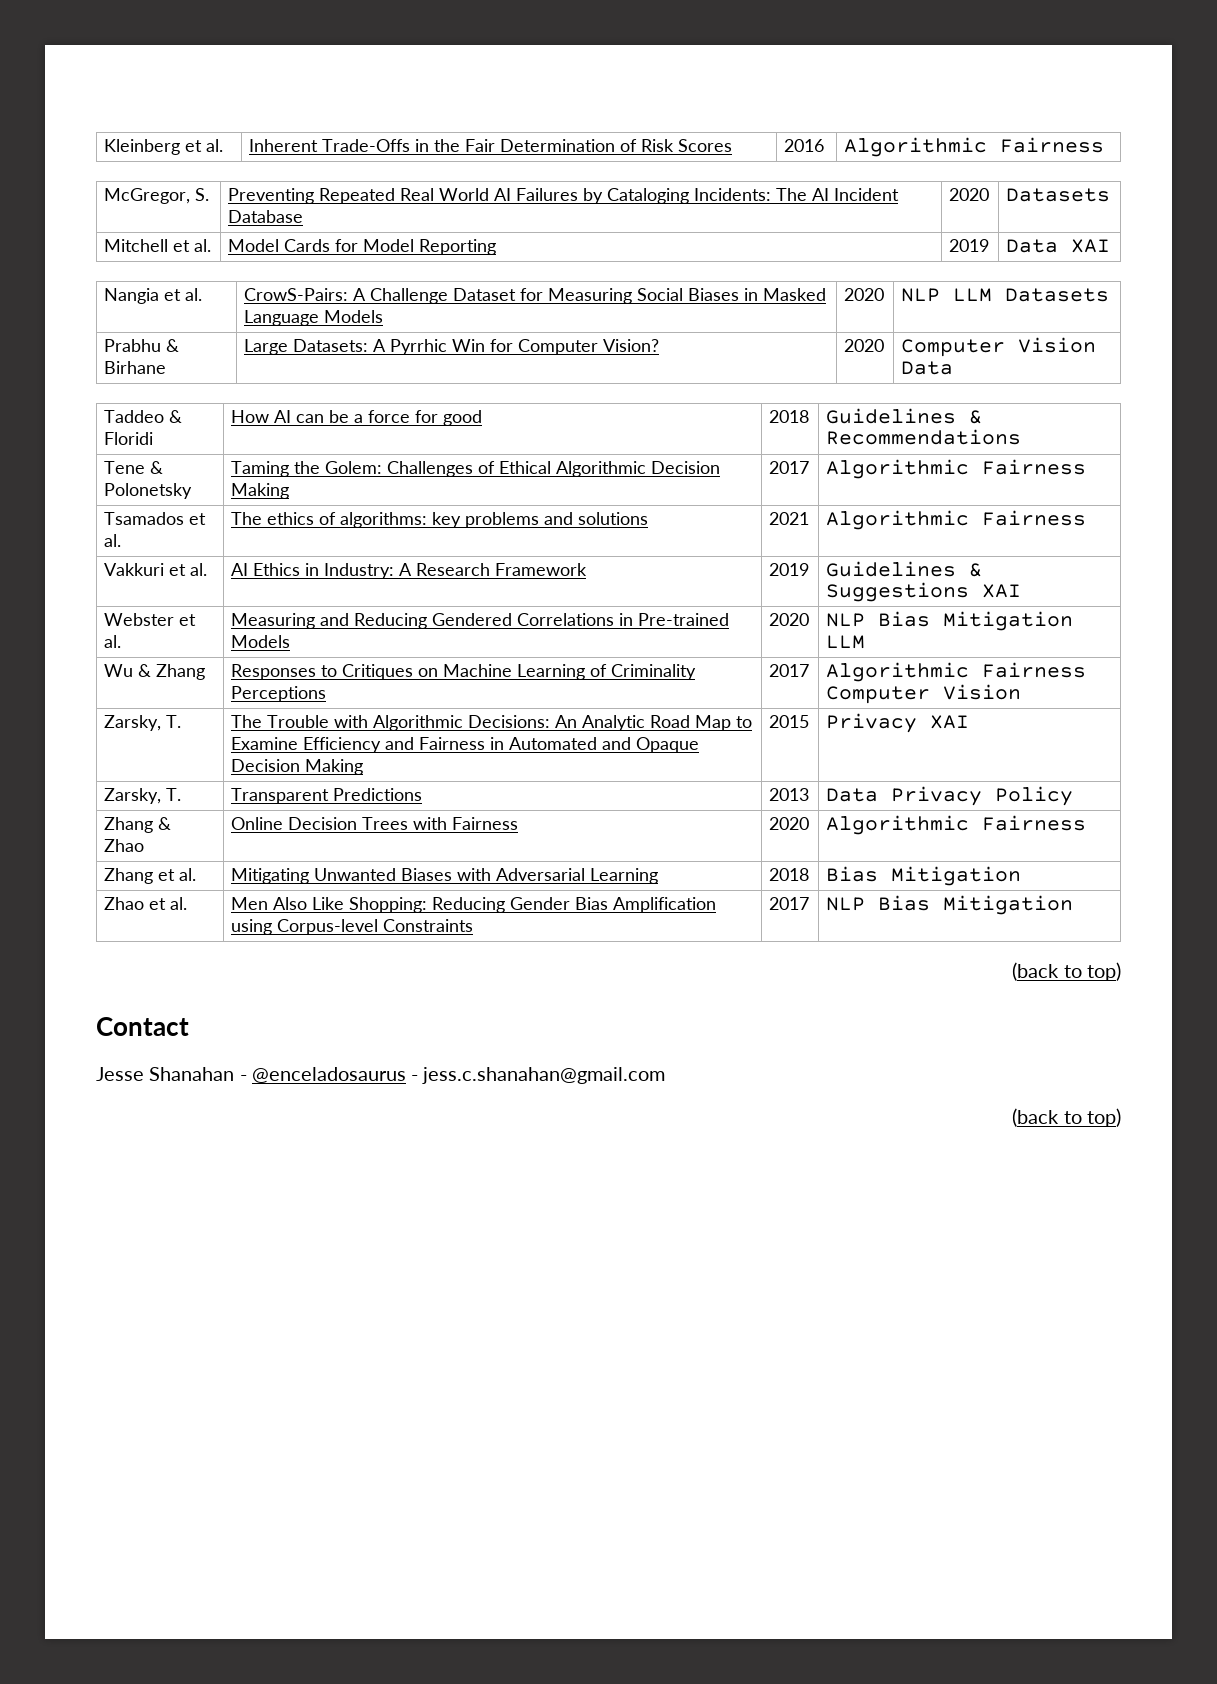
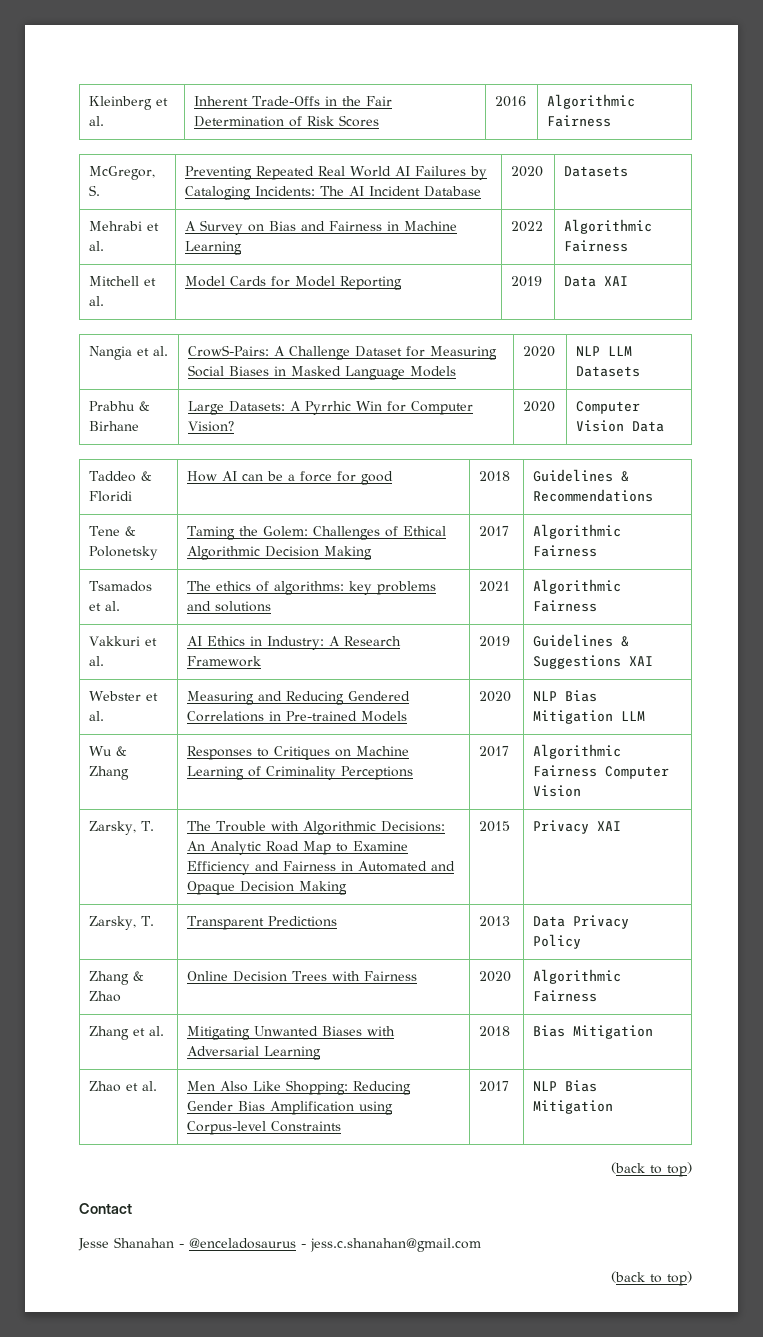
(1111, 195) none -> [89,221,160,231] [89,241,105,251] [185,220,458,235] [185,241,243,255] [511,221,544,232] [564,219,653,234] [564,240,629,252] // Mehrabi et al. | A Survey on Bias and Fairness in Machine Learning | 2022 | Algorithmic Fairness

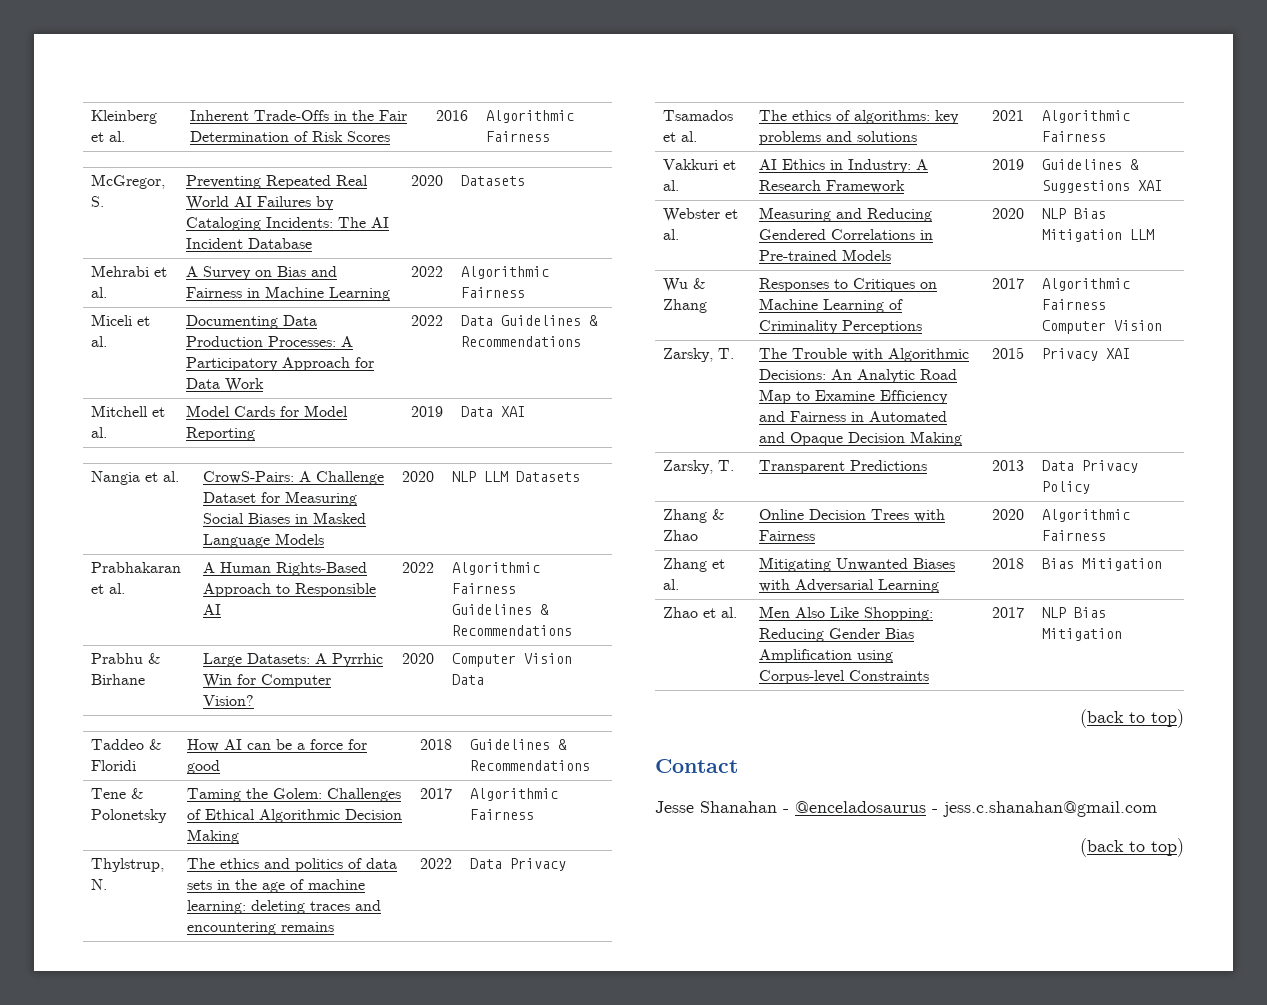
(629, 246) none -> [91,314,151,326] [91,336,108,347] [186,315,318,329] [186,336,354,347] [186,357,375,371] [186,378,265,392] [411,315,444,326] [461,315,599,326] [461,336,582,347] // Miceli et al. | Documenting Data Production Processes: A Participatory Approach for Data Work | 2022 | Data Guidelines & Recommendations
(641, 371) none -> [91,562,182,573] [91,583,126,594] [203,562,368,576] [203,583,377,597] [203,604,222,615] [402,562,435,573] [452,562,541,575] [452,583,517,594] [452,604,550,615] [452,625,573,636] // Prabhakaran et al. | A Human Rights-Based Approach to Responsible AI | 2022 | Algorithmic Fairness Guidelines & Recommendations
(598, 551) none -> [91,858,165,872] [91,879,108,890] [187,858,398,872] [187,879,366,893] [187,900,382,914] [187,922,335,935] [420,858,453,869] [470,858,567,871] // Thylstrup, N. | The ethics and politics of data sets in the age of machine learning: deleting traces and encountering remains | 2022 | Data Privacy

